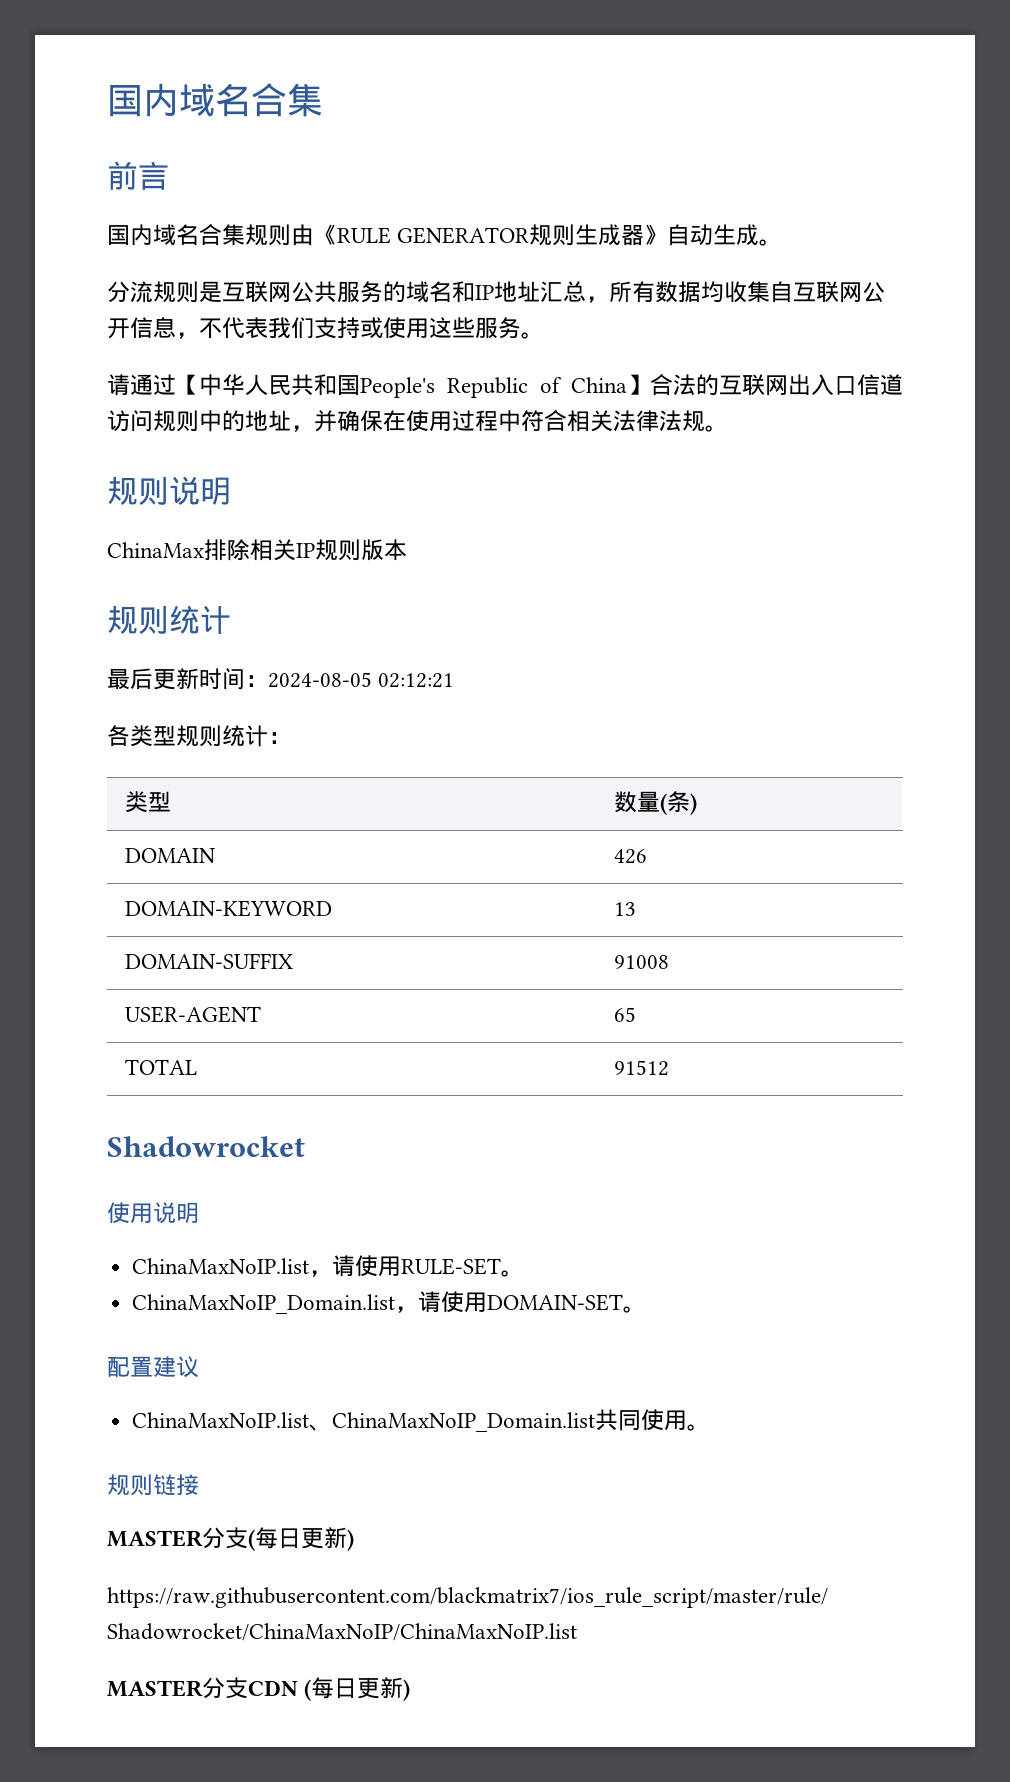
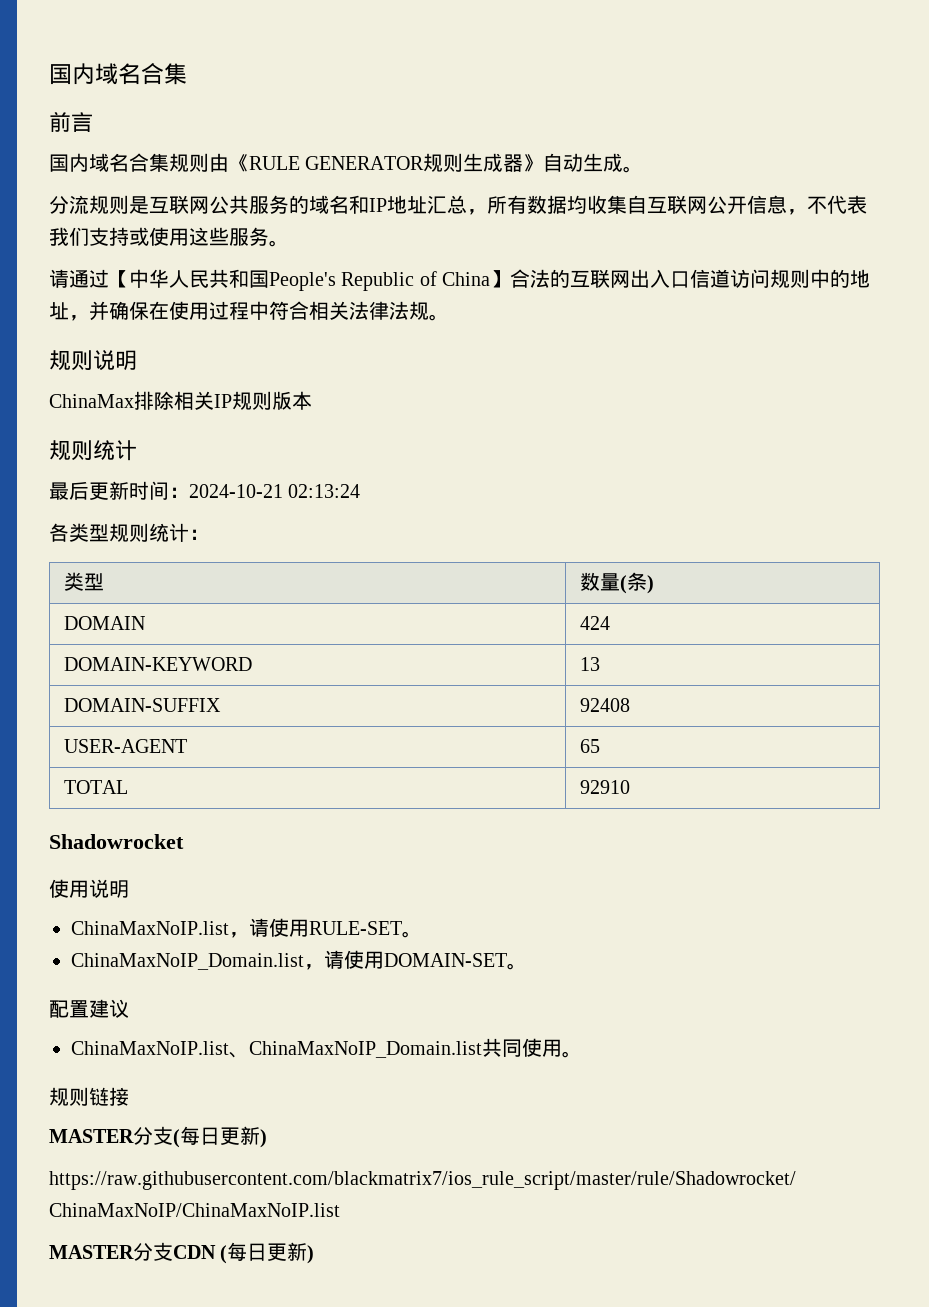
[268,672,455,688] 2024-08-05 02:12:21 -> [189,484,361,498] 2024-10-21 02:13:24
[613,849,647,864] 426 -> [580,616,611,630] 424
[613,955,669,969] 91008 -> [580,698,631,712] 92408
[613,1060,669,1076] 91512 -> [580,780,631,794] 92910

